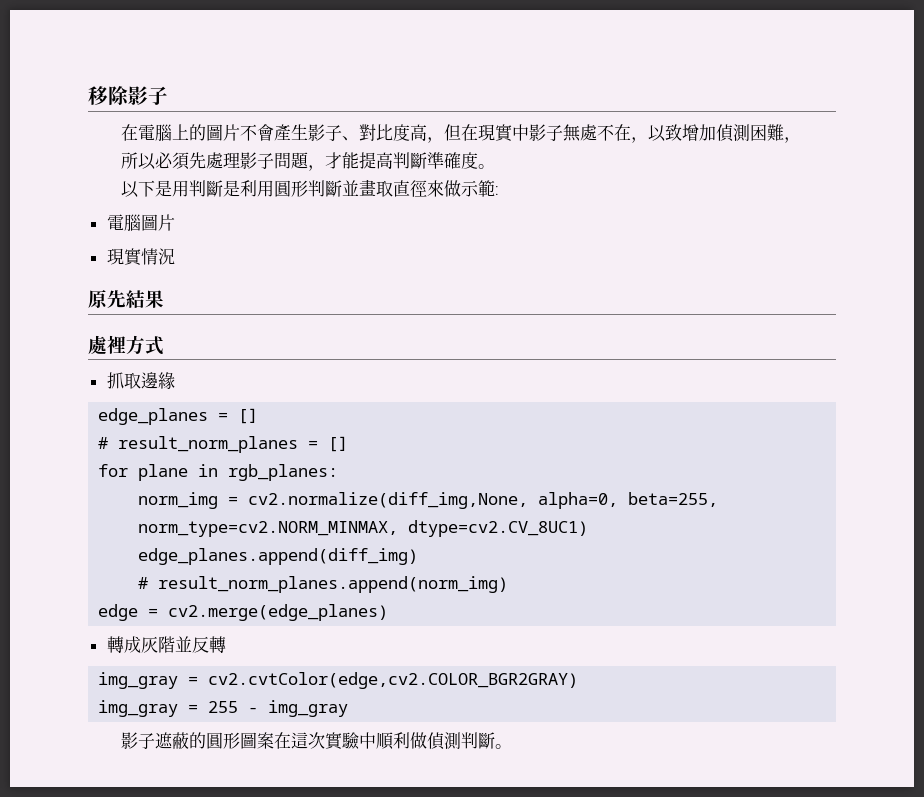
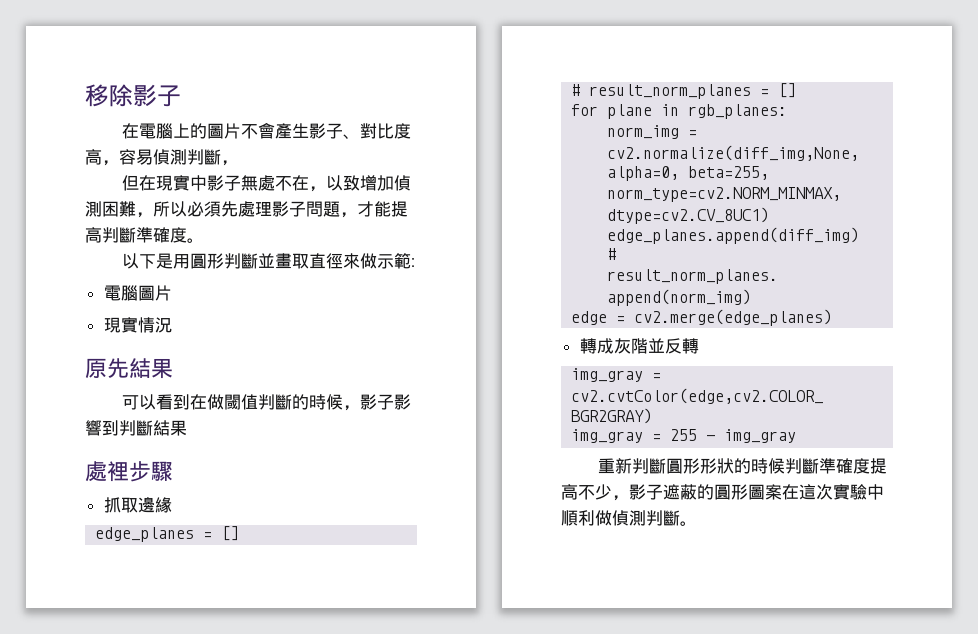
(444, 140) none -> [119,149,238,166] 容易偵測判斷， //
(801, 140) // -> (153, 215) none
[188,180,274,197] 判斷是利用 -> (191, 261) none
(164, 299) none -> [122,394,412,411] [85,420,187,436] // 可以看到在做閾值判斷的時候，影子影響到判斷結果
[126,335,164,355] 方式 -> [129,461,173,482] 步驟
(349, 708) none -> [598,458,888,474] [561,484,629,501] 重新判斷圓形形狀的時候判斷準確度提高不少，

